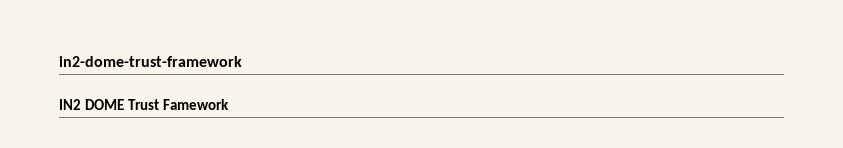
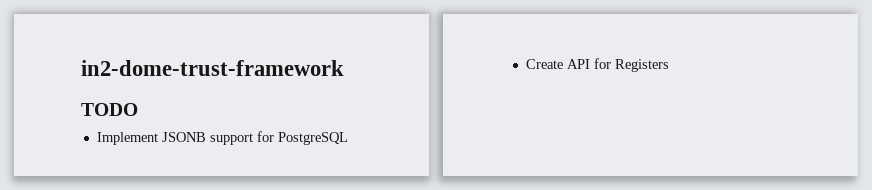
[59,99,229,110] IN2 DOME Trust Famework -> [81,103,138,116] [96,131,348,145] [525,58,669,72] TODO // Implement JSONB support for PostgreSQL // Create API for Registers

